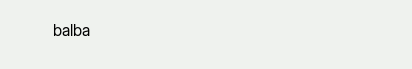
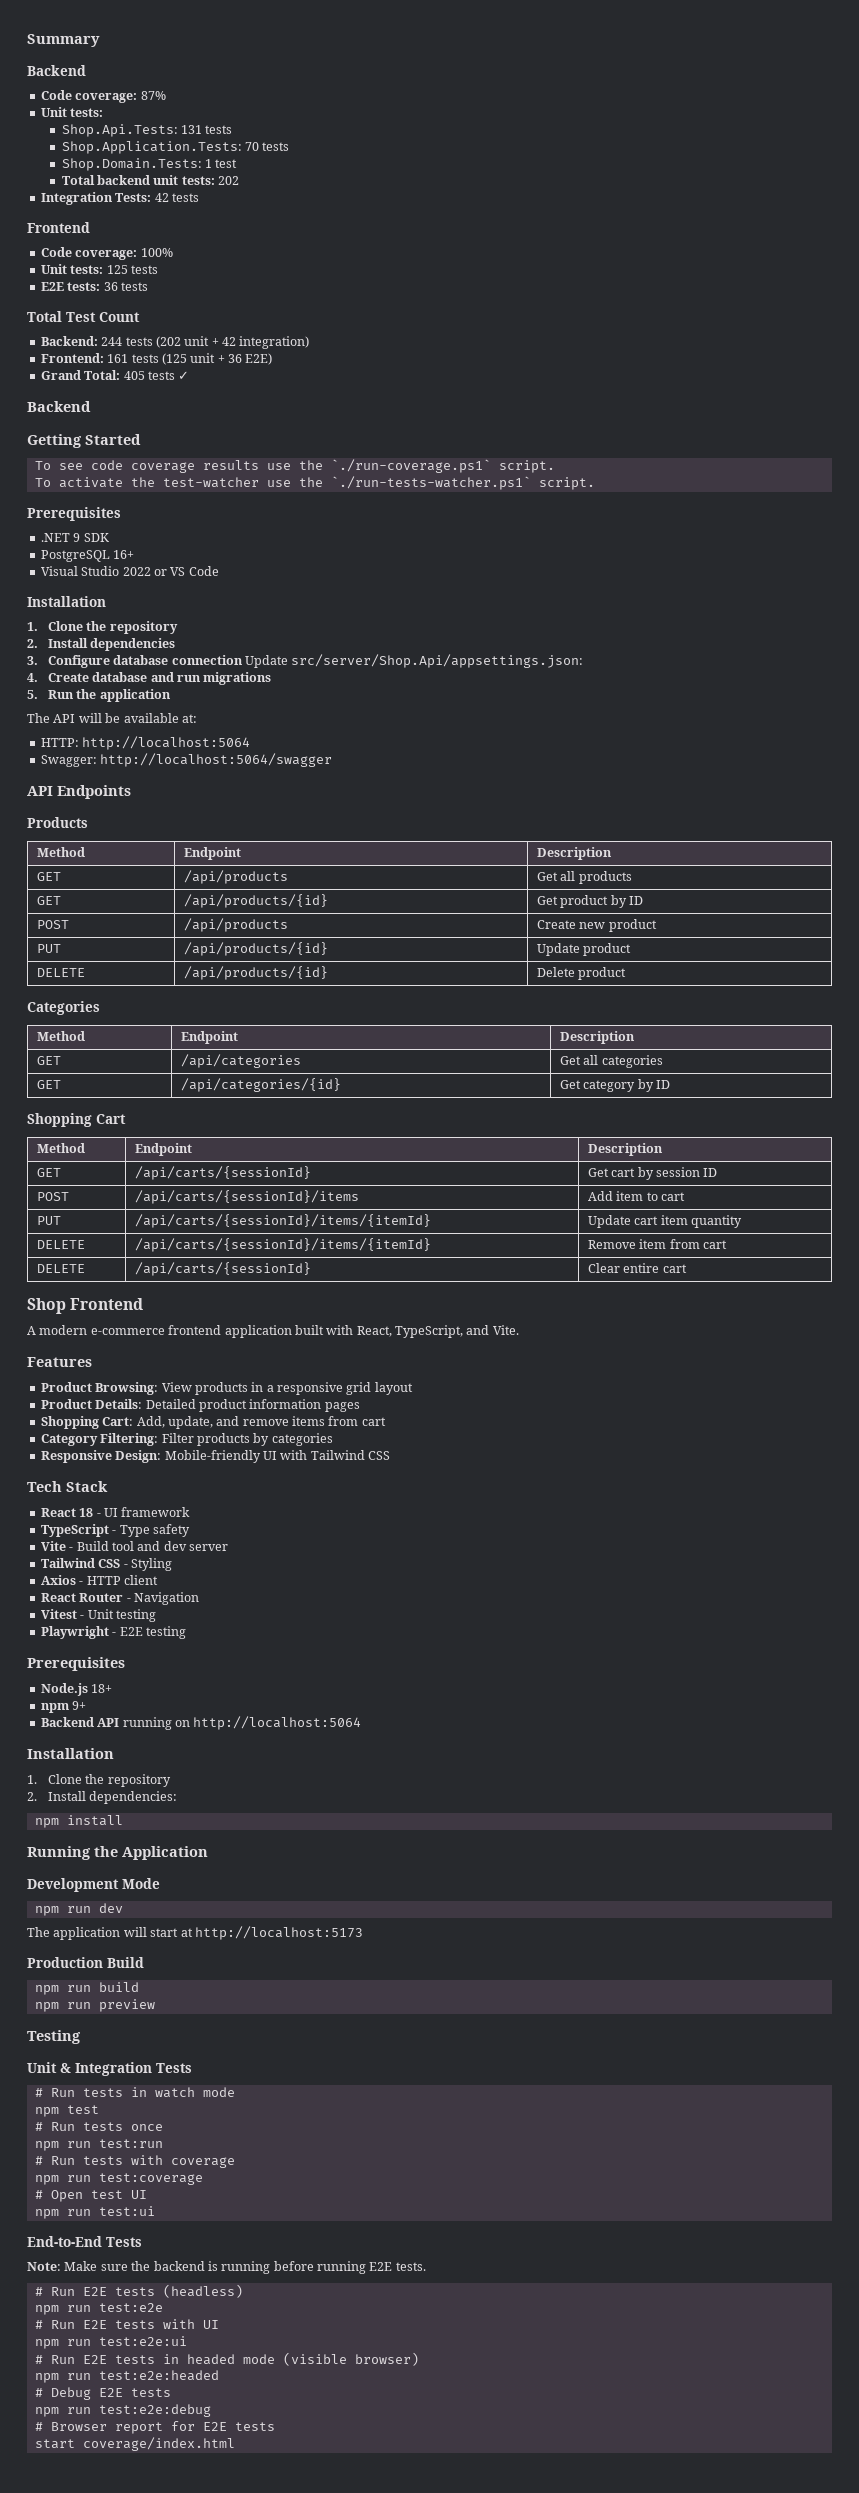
[53,24,90,36] balba -> [27,34,100,47] [27,65,86,76] [40,90,166,103] [40,107,104,117] [61,124,233,137] [61,141,290,154] [61,158,238,171] [61,175,240,185] [40,192,199,205] [27,222,90,233] [40,247,173,260] [40,264,158,274] [40,282,148,291] [27,311,140,322] [40,336,310,349] [40,353,273,365] [40,370,190,380] [27,401,91,412] [27,434,141,448] [34,459,555,473] [34,476,595,490] [27,507,121,521] [40,533,109,542] [40,550,135,562] [40,566,219,576] [27,596,106,607] [27,621,178,634] [27,638,176,651] [27,654,584,668] [27,672,272,685] [27,689,171,702] [27,713,197,723] [40,736,251,750] [40,753,333,767] [27,785,131,799] [27,817,88,828] [36,847,85,857] [183,847,241,860] [536,847,612,860] [36,872,61,881] [183,870,288,884] [536,871,632,884] [36,896,61,905] [183,894,328,908] [536,895,643,908] [36,920,69,929] [183,918,288,932] [536,919,657,932] [36,944,61,953] [183,942,328,956] [536,943,632,956] [36,968,85,977] [183,966,328,980] [536,967,627,980] [27,1001,100,1015] [36,1031,85,1041] [180,1031,238,1044] [559,1031,635,1044] [36,1056,61,1065] [180,1054,301,1068] [559,1055,663,1068] [36,1080,61,1089] [180,1078,341,1092] [559,1079,670,1092] [27,1113,126,1127] [36,1143,85,1153] [134,1143,192,1156] [587,1143,663,1156] [36,1168,61,1177] [134,1166,311,1180] [587,1167,718,1180] [36,1192,69,1201] [134,1190,359,1204] [587,1191,685,1201] [36,1216,61,1225] [134,1214,431,1228] [587,1215,742,1228] [36,1240,85,1249] [134,1238,431,1252] [587,1239,727,1249] [36,1264,85,1273] [134,1262,311,1276] [587,1263,687,1273] [27,1298,144,1314] [27,1325,519,1338] [27,1357,92,1367] [40,1382,413,1395] [40,1399,360,1412] [40,1416,386,1429] [40,1433,333,1446] [40,1450,390,1463] [27,1481,108,1492] [40,1507,191,1517] [40,1524,190,1537] [40,1541,228,1551] [40,1558,172,1571] [40,1575,158,1585] [40,1592,199,1605] [40,1609,156,1622] [40,1626,186,1639] [27,1657,125,1671] [40,1683,113,1696] [40,1701,87,1713] [40,1716,362,1730] [27,1748,114,1759] [27,1774,171,1787] [27,1791,178,1804] [34,1815,123,1828] [27,1846,208,1860] [27,1878,160,1892] [34,1903,123,1916] [27,1926,363,1940] [27,1957,144,1968] [34,1982,139,1995] [34,1999,155,2012] [27,2030,81,2044] [27,2062,192,2076] [34,2087,235,2098] [34,2105,99,2117] [34,2122,163,2131] [34,2139,163,2151] [34,2155,235,2168] [34,2173,203,2185] [34,2190,147,2202] [34,2206,155,2219] [27,2236,142,2247] [27,2261,426,2274] [34,2284,243,2298] [34,2303,163,2315] [34,2319,219,2329] [34,2336,187,2349] [34,2352,419,2366] [34,2370,219,2383] [34,2387,171,2400] [34,2404,211,2417] [34,2421,275,2434] [34,2437,235,2451] Summary // Backend // Code coverage: 87% // Unit tests: // Shop.Api.Tests: 131 tests // Shop.Application.Tests: 70 tests // Shop.Domain.Tests: 1 test // Total backend unit tests: 202 // Integration Tests: 42 tests // Frontend // Code coverage: 100% // Unit tests: 125 tests // E2E tests: 36 tests // Total Test Count // Backend: 244 tests (202 unit + 42 integration) // Frontend: 161 tests (125 unit + 36 E2E) // Grand Total: 405 tests ✓ // Backend // Getting Started // To see code coverage results use the `./run-coverage.ps1` script. // To activate the test-watcher use the `./run-tests-watcher.ps1` script. // Prerequisites // .NET 9 SDK // PostgreSQL 16+ // Visual Studio 2022 or VS Code // Installation // 1. Clone the repository // 2. Install dependencies // 3. Configure database connection Update src/server/Shop.Api/appsettings.json: // 4. Create database and run migrations // 5. Run the application // The API will be available at: // HTTP: http://localhost:5064 // Swagger: http://localhost:5064/swagger // API Endpoints // Products // Method | Endpoint | Description // GET | /api/products | Get all products // GET | /api/products/{id} | Get product by ID // POST | /api/products | Create new product // PUT | /api/products/{id} | Update product // DELETE | /api/products/{id} | Delete product // Categories // Method | Endpoint | Description // GET | /api/categories | Get all categories // GET | /api/categories/{id} | Get category by ID // Shopping Cart // Method | Endpoint | Description // GET | /api/carts/{sessionId} | Get cart by session ID // POST | /api/carts/{sessionId}/items | Add item to cart // PUT | /api/carts/{sessionId}/items/{itemId} | Update cart item quantity // DELETE | /api/carts/{sessionId}/items/{itemId} | Remove item from cart // DELETE | /api/carts/{sessionId} | Clear entire cart // Shop Frontend // A modern e-commerce frontend application built with React, TypeScript, and Vite. // Features // Product Browsing: View products in a responsive grid layout // Product Details: Detailed product information pages // Shopping Cart: Add, update, and remove items from cart // Category Filtering: Filter products by categories // Responsive Design: Mobile-friendly UI with Tailwind CSS // Tech Stack // React 18 - UI framework // TypeScript - Type safety // Vite - Build tool and dev server // Tailwind CSS - Styling // Axios - HTTP client // React Router - Navigation // Vitest - Unit testing // Playwright - E2E testing // Prerequisites // Node.js 18+ // npm 9+ // Backend API running on http://localhost:5064 // Installation // 1. Clone the repository // 2. Install dependencies: // npm install // Running the Application // Development Mode // npm run dev // The application will start at http://localhost:5173 // Production Build // npm run build // npm run preview // Testing // Unit & Integration Tests // # Run tests in watch mode // npm test // # Run tests once // npm run test:run // # Run tests with coverage // npm run test:coverage // # Open test UI // npm run test:ui // End-to-End Tests // Note: Make sure the backend is running before running E2E tests. // # Run E2E tests (headless) // npm run test:e2e // # Run E2E tests with UI // npm run test:e2e:ui // # Run E2E tests in headed mode (visible browser) // npm run test:e2e:headed // # Debug E2E tests // npm run test:e2e:debug // # Browser report for E2E tests // start coverage/index.html

